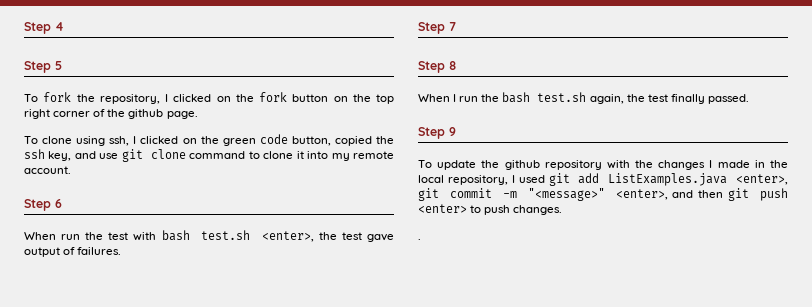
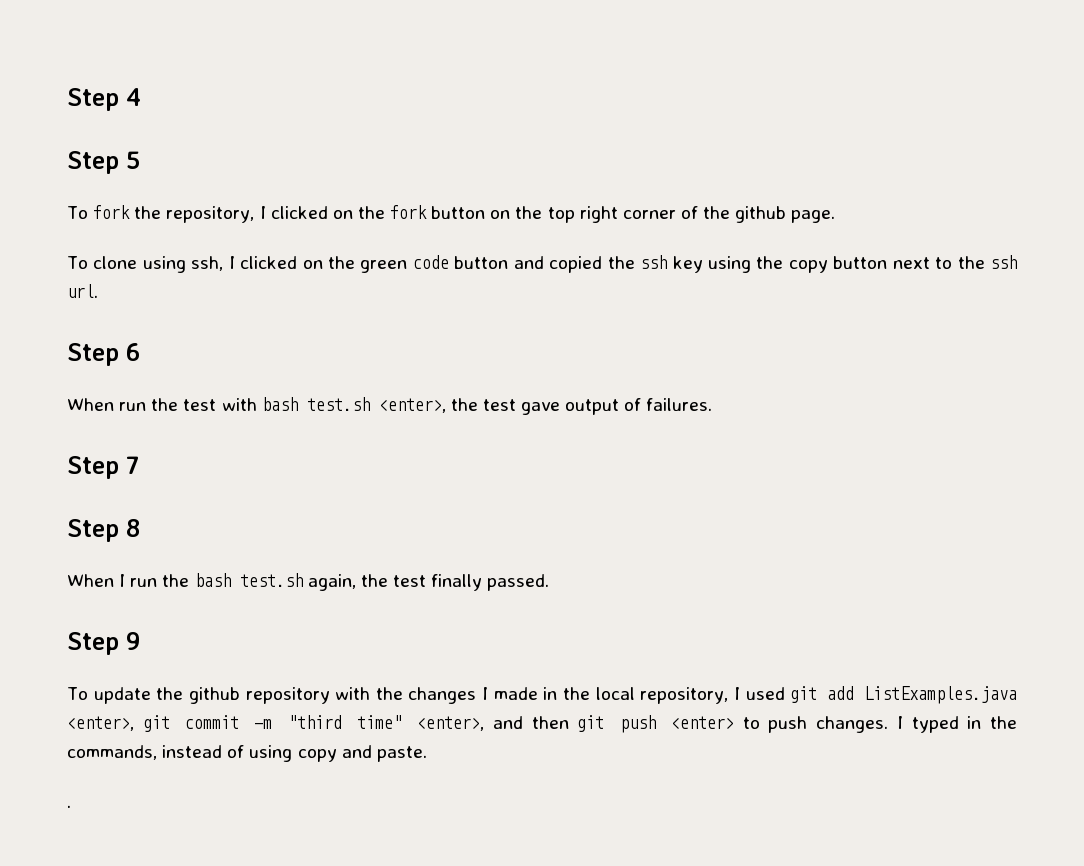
[291,136,331,146] button, -> [454,256,544,269] button and
[48,149,394,162] [24,166,71,174] key, and use git clone command to clone it into my remote account. -> [672,255,1018,273] [67,284,98,298] key using the copy button next to the ssh url.
[527,188,605,201] "<message>" -> [287,715,402,729] "third time"
(563, 210) none -> [896,716,1018,733] [67,745,427,762] I typed in the commands, instead of using copy and paste.

